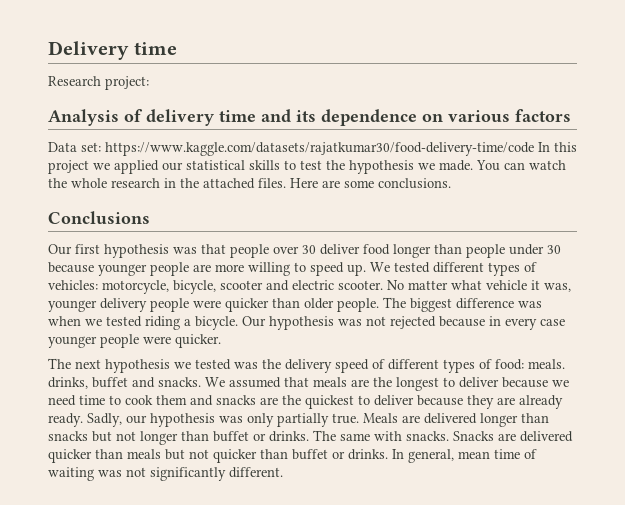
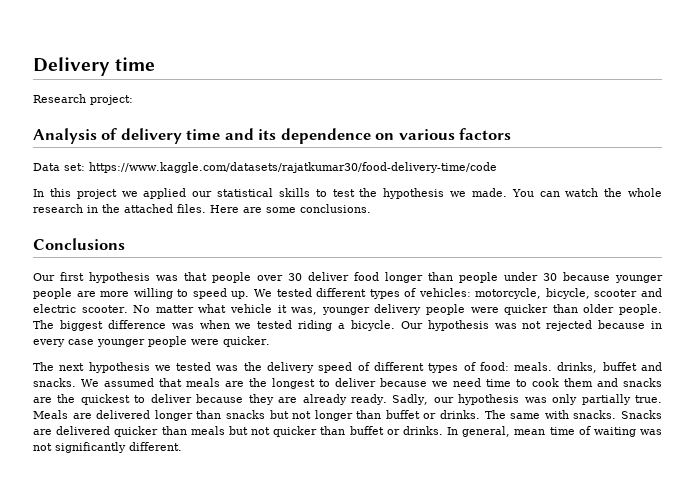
(534, 149) none -> (497, 167) //

